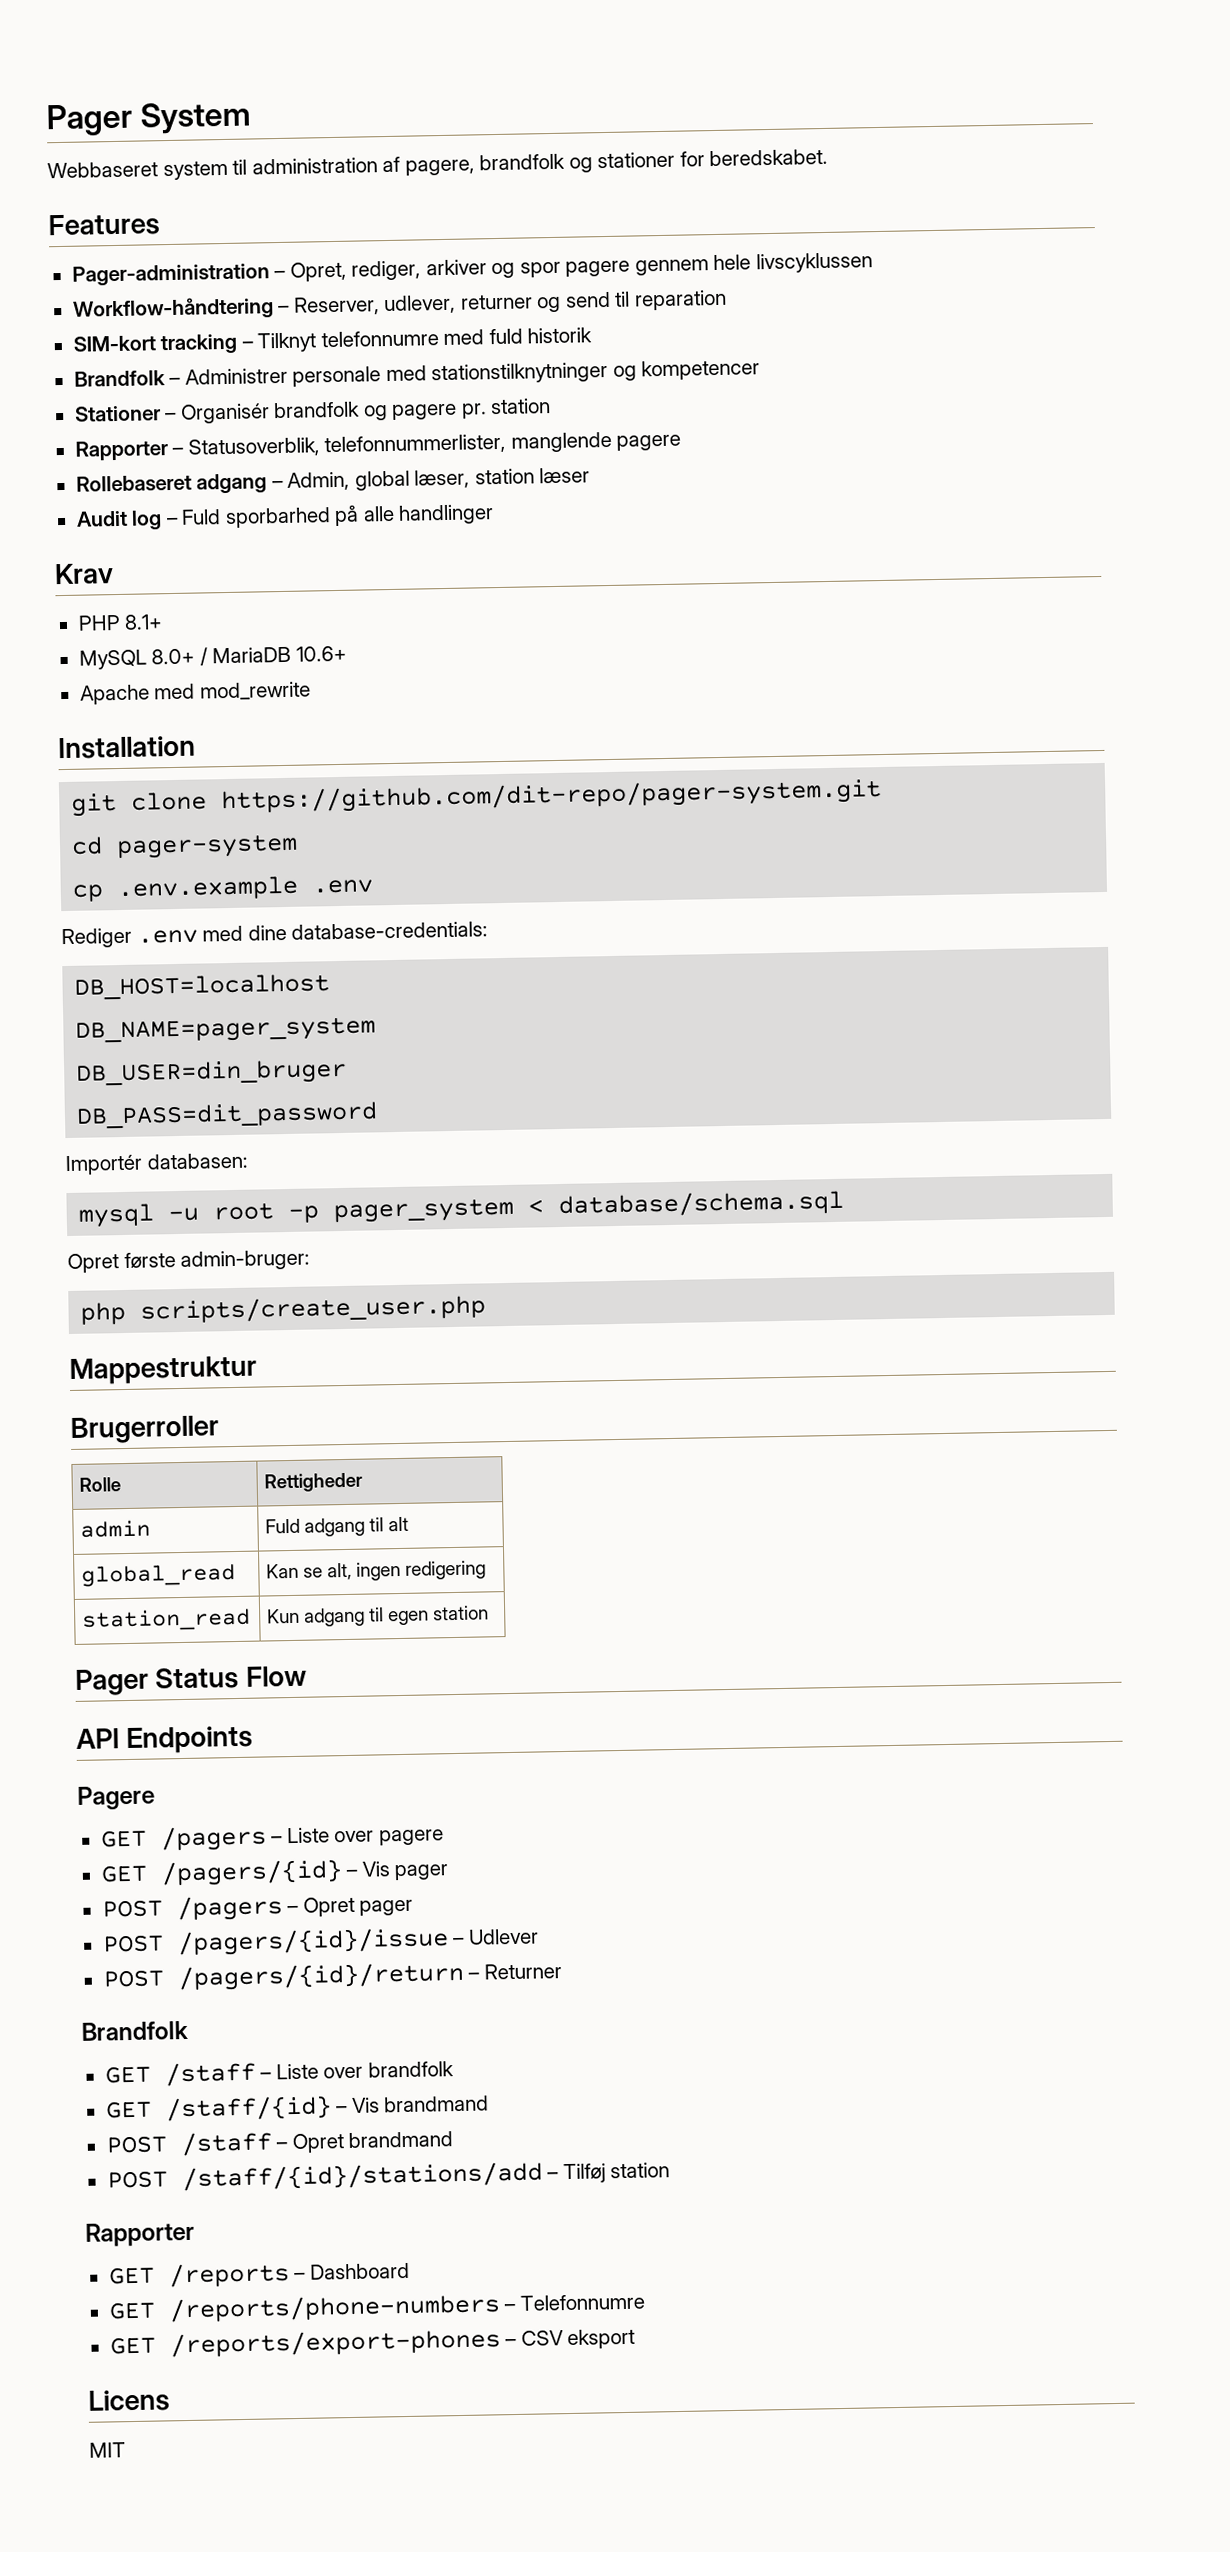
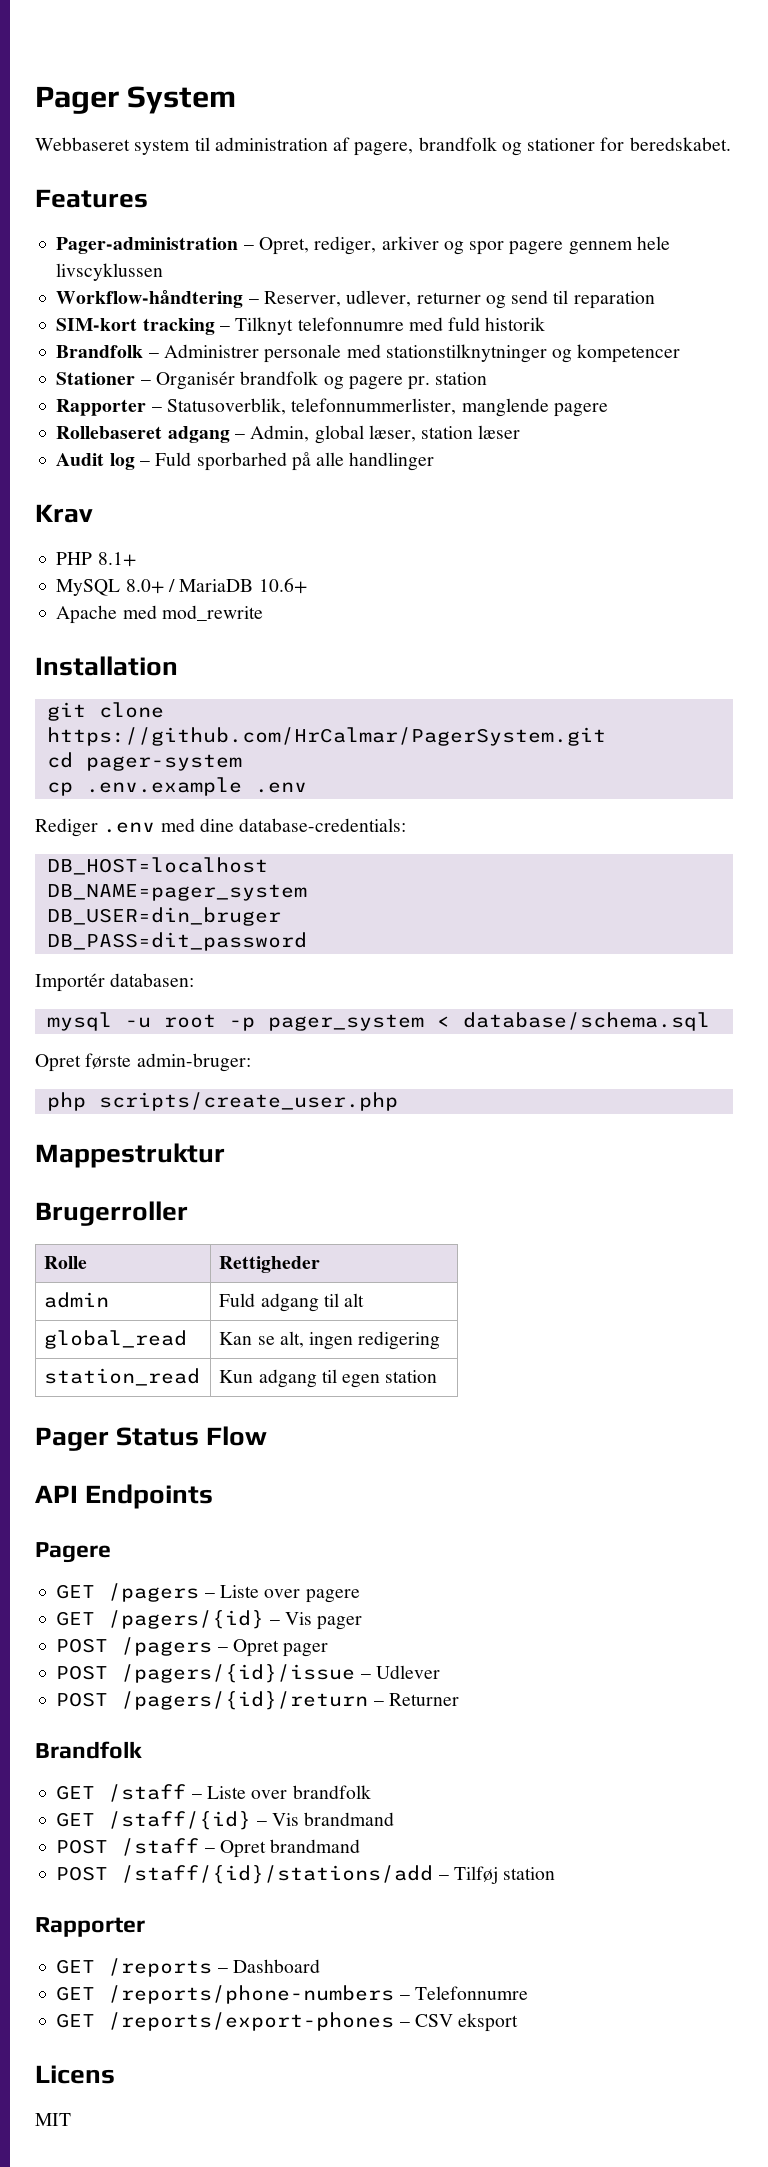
[221,778,883,815] https://github.com/dit-repo/pager-system.git -> [46,727,606,746] https://github.com/HrCalmar/PagerSystem.git

